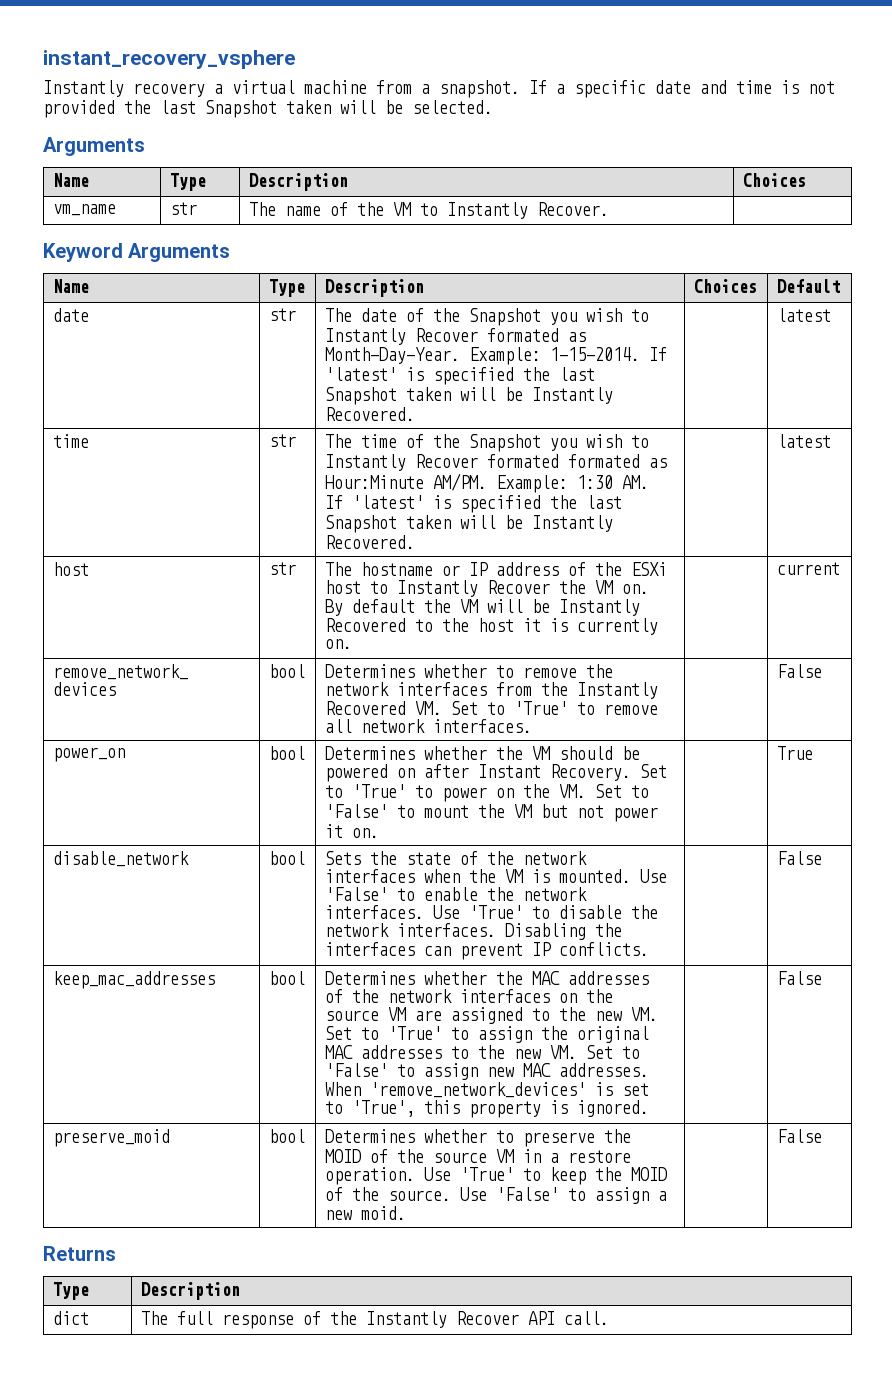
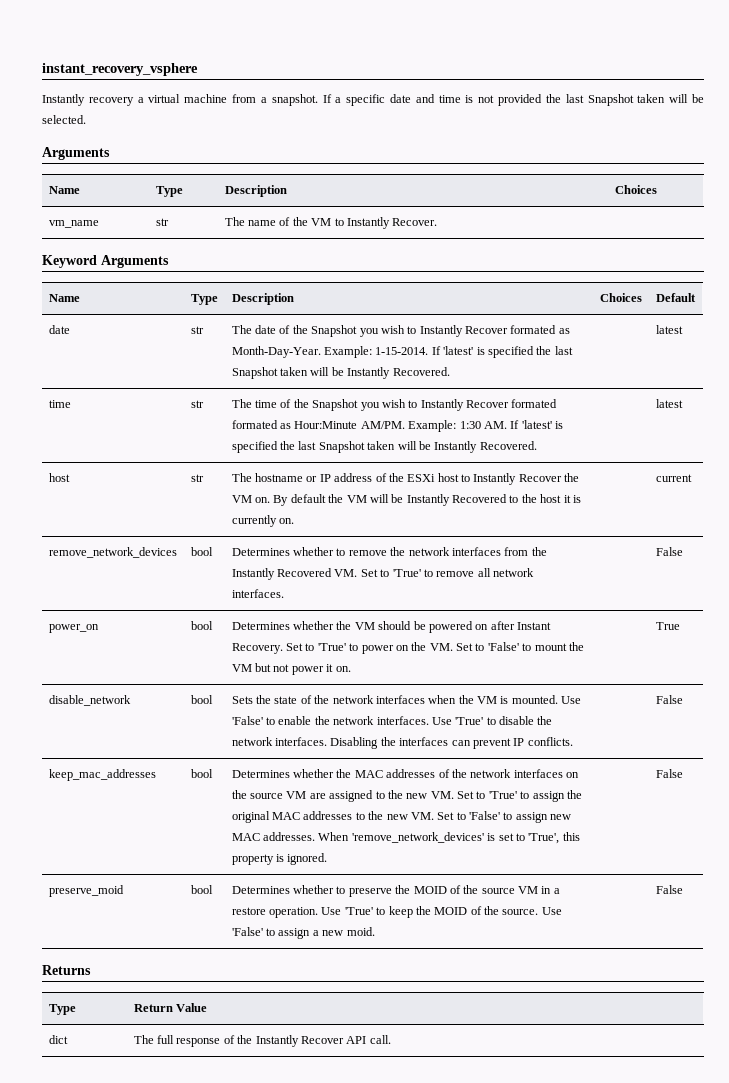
[140,1282,240,1300] Description -> [133,1003,208,1012] Return Value

